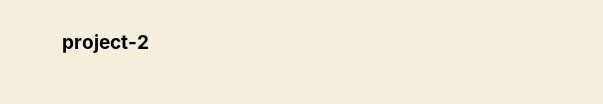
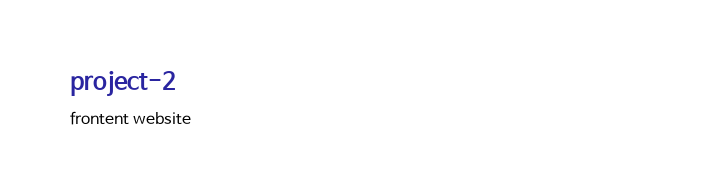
(149, 43) none -> [70,111,192,125] // frontent website

